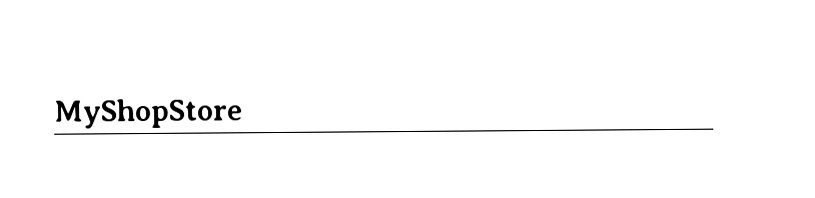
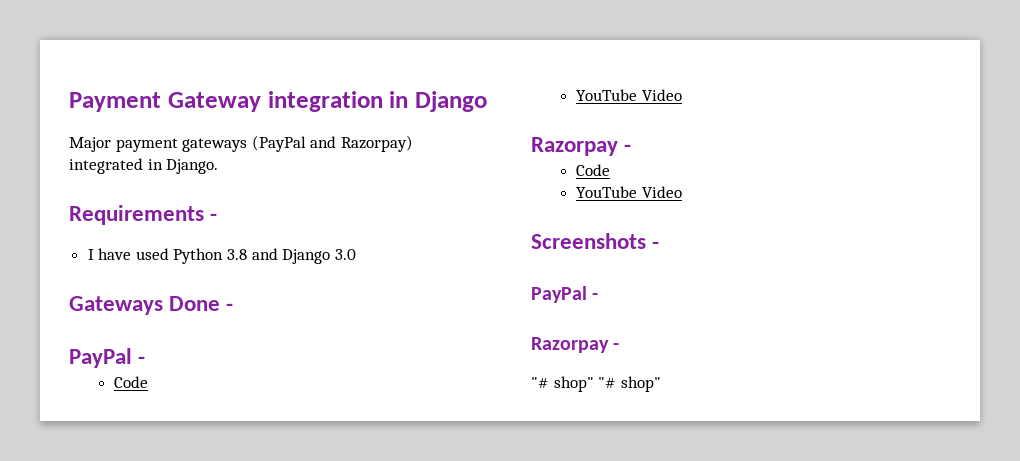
[53,98,243,129] MyShopStore -> [69,91,487,112] [69,135,413,152] [69,158,219,174] [69,205,218,225] [87,248,356,264] [69,296,234,315] [69,348,146,368] [114,376,149,388] [576,89,682,101] [531,137,632,156] [576,164,611,176] [576,186,682,198] [531,233,660,249] [531,286,599,303] [531,337,620,353] [531,376,661,392] Payment Gateway integration in Django // Major payment gateways (PayPal and Razorpay) integrated in Django. // Requirements - // I have used Python 3.8 and Django 3.0 // Gateways Done - // PayPal - // Code // YouTube Video // Razorpay - // Code // YouTube Video // Screenshots - // PayPal - // Razorpay - // "# shop" "# shop"

